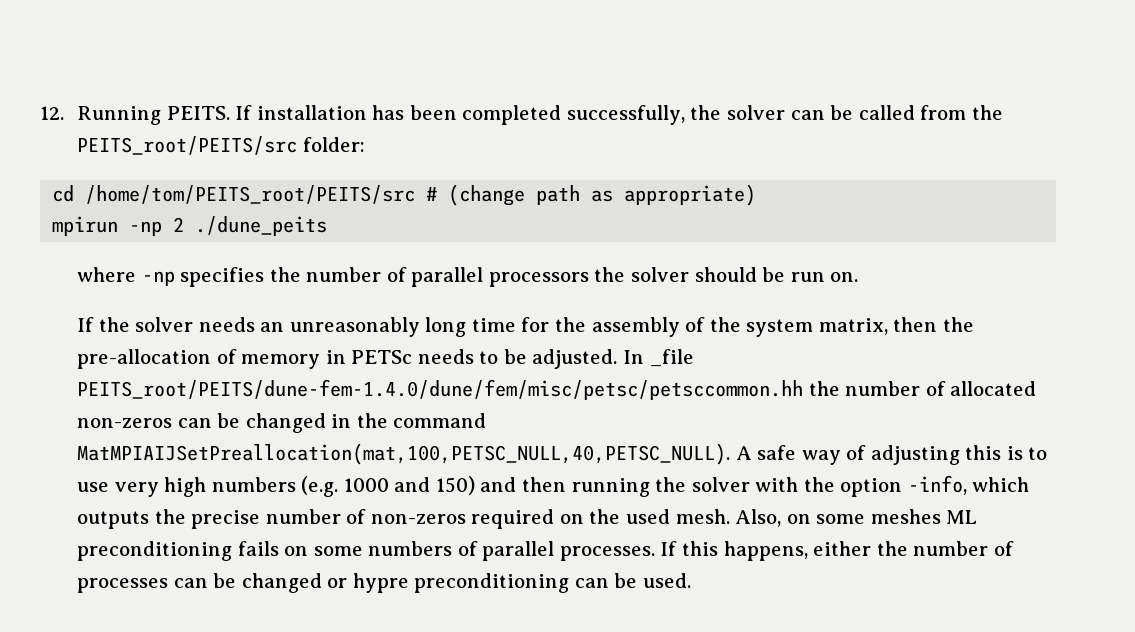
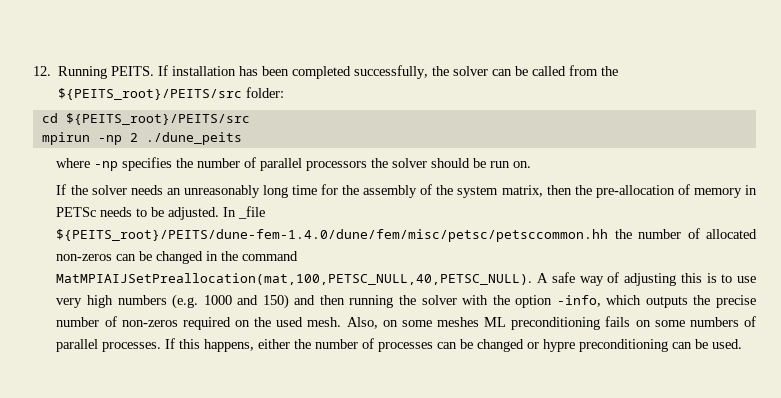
[77,136,298,155] PEITS_root/PEITS/src -> [58,88,243,100] ${PEITS_root}/PEITS/src
[85,184,757,206] /home/tom/PEITS_root/PEITS/src # (change path as appropriate) -> [65,113,250,125] ${PEITS_root}/PEITS/src
[77,379,804,400] PEITS_root/PEITS/dune-fem-1.4.0/dune/fem/misc/petsc/petsccommon.hh -> [56,229,609,242] ${PEITS_root}/PEITS/dune-fem-1.4.0/dune/fem/misc/petsc/petsccommon.hh

